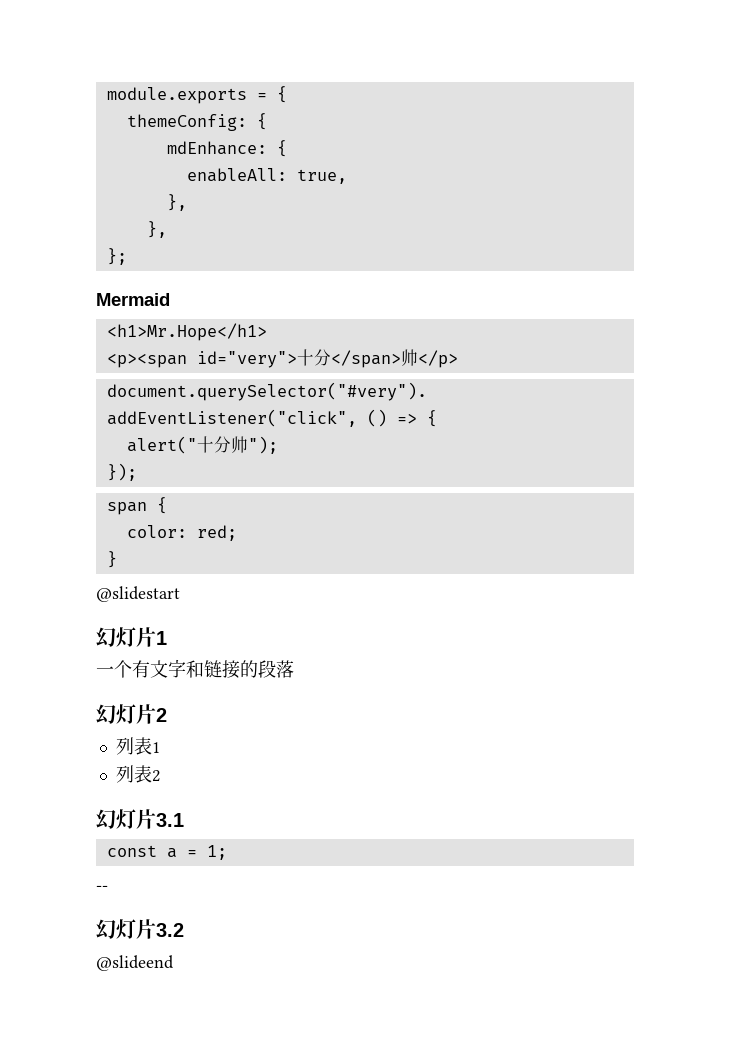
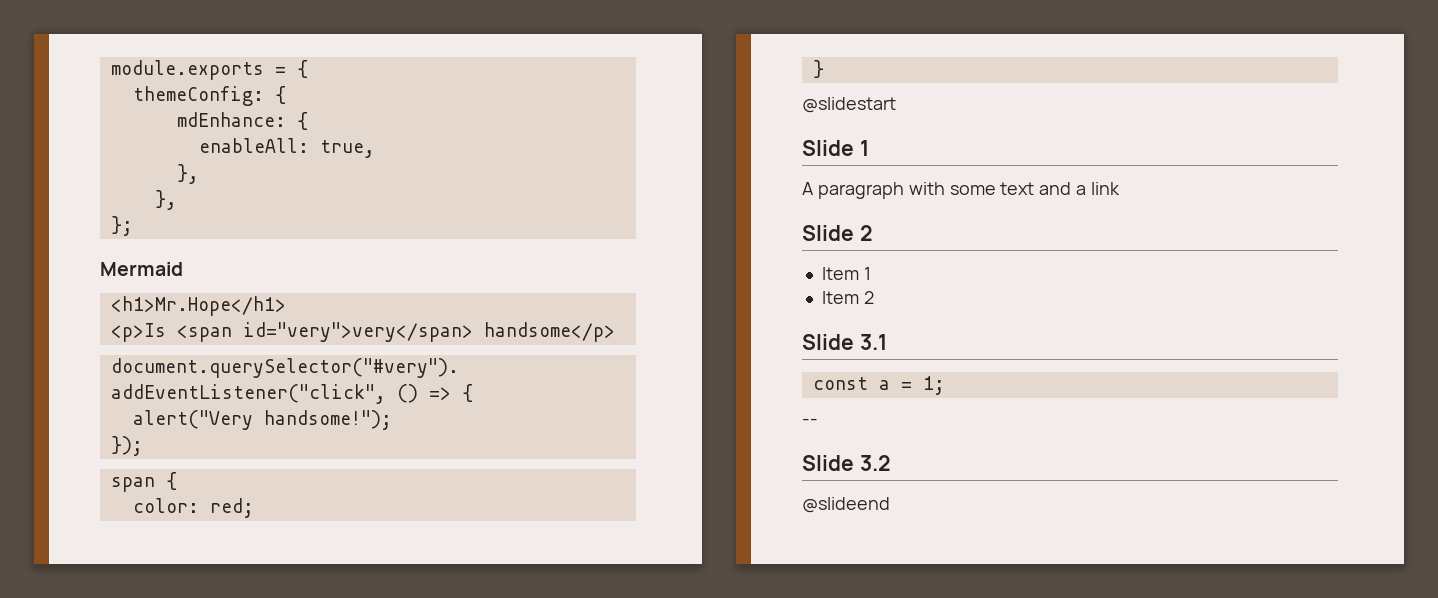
[106,349,458,368] <p><span id="very">十分</span>帅</p> -> [110,322,615,342] <p>Is <span id="very">very</span> handsome</p>
[126,436,278,454] alert("十分帅"); -> [132,410,392,430] alert("Very handsome!");
[96,627,167,647] [96,659,294,679] [96,704,167,724] [115,737,160,755] [115,765,160,783] [96,809,156,829] 幻灯片1 // 一个有文字和链接的段落 // 幻灯片2 // 列表1 // 列表2 // 幻灯片 -> [802,140,869,156] [802,182,1121,199] [802,225,873,241] [821,267,871,280] [821,291,874,304] [802,334,854,350] Slide 1 // A paragraph with some text and a link // Slide 2 // Item 1 // Item 2 // Slide
[96,919,156,939] 幻灯片 -> [802,455,854,471] Slide

